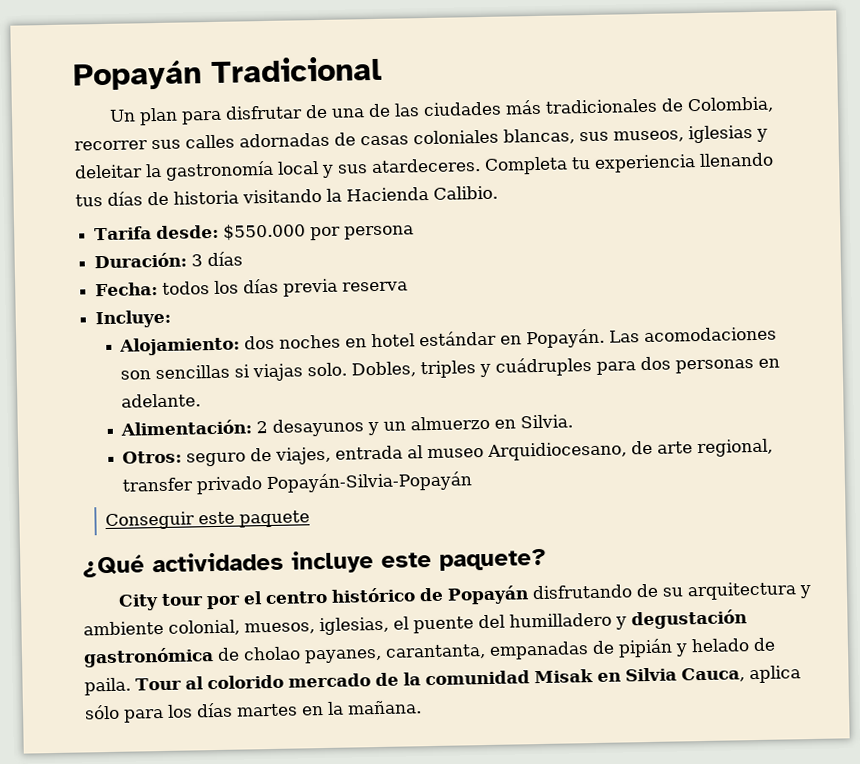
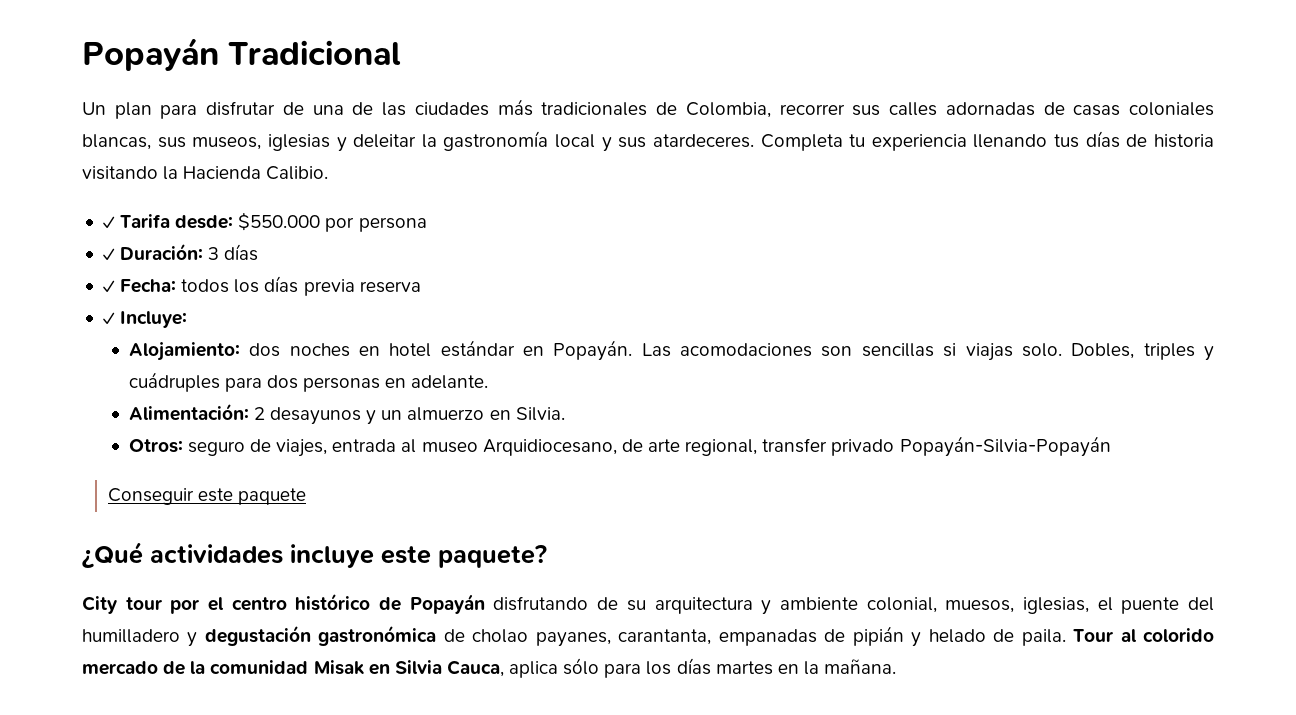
(498, 192) none -> [102,216,115,229] ✓
(415, 232) none -> [102,248,115,261] ✓
(244, 259) none -> [102,280,115,293] ✓
(409, 286) none -> [102,312,115,325] ✓

